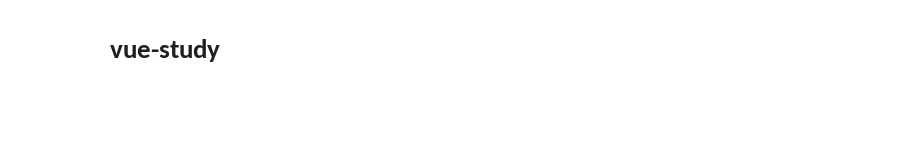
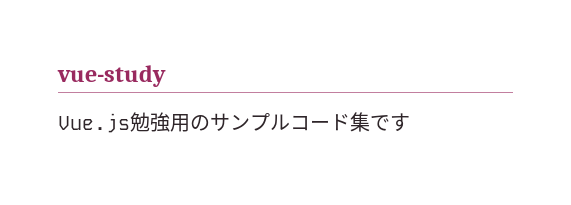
(220, 50) none -> [58,112,410,133] // Vue.js勉強用のサンプルコード集です

